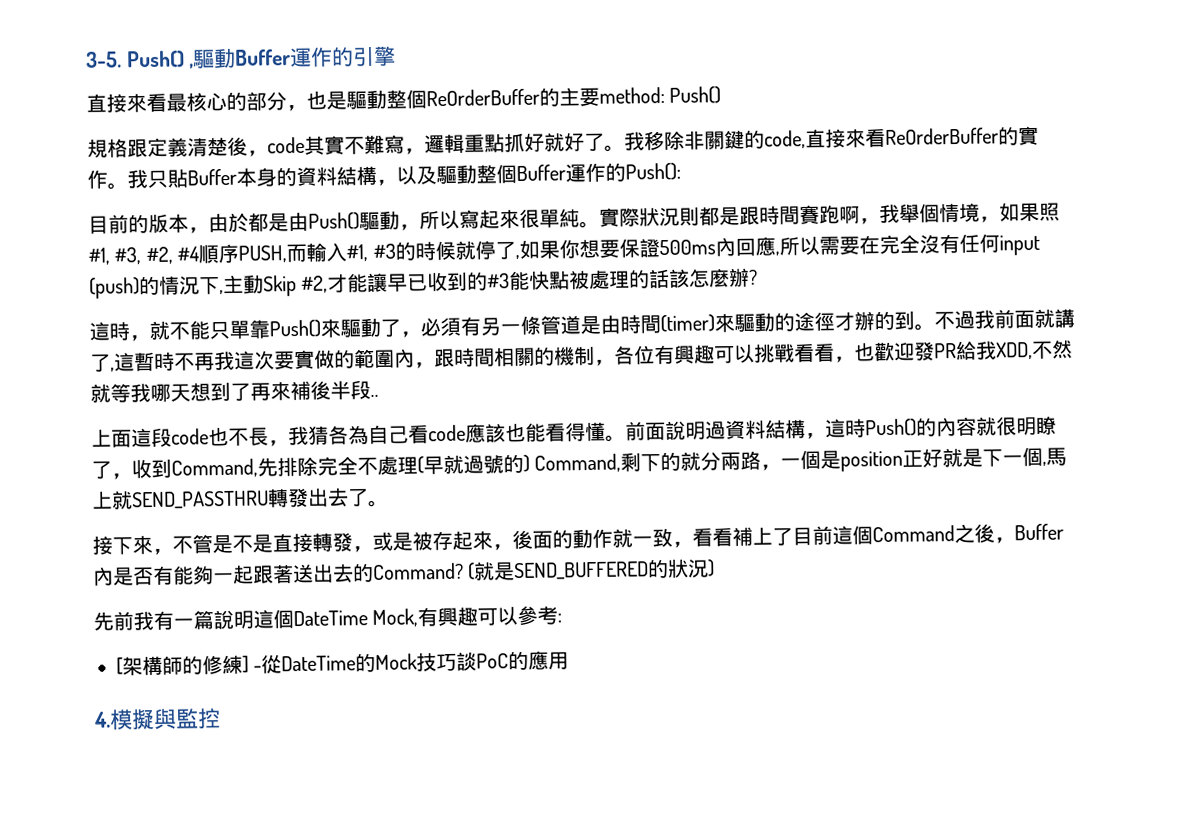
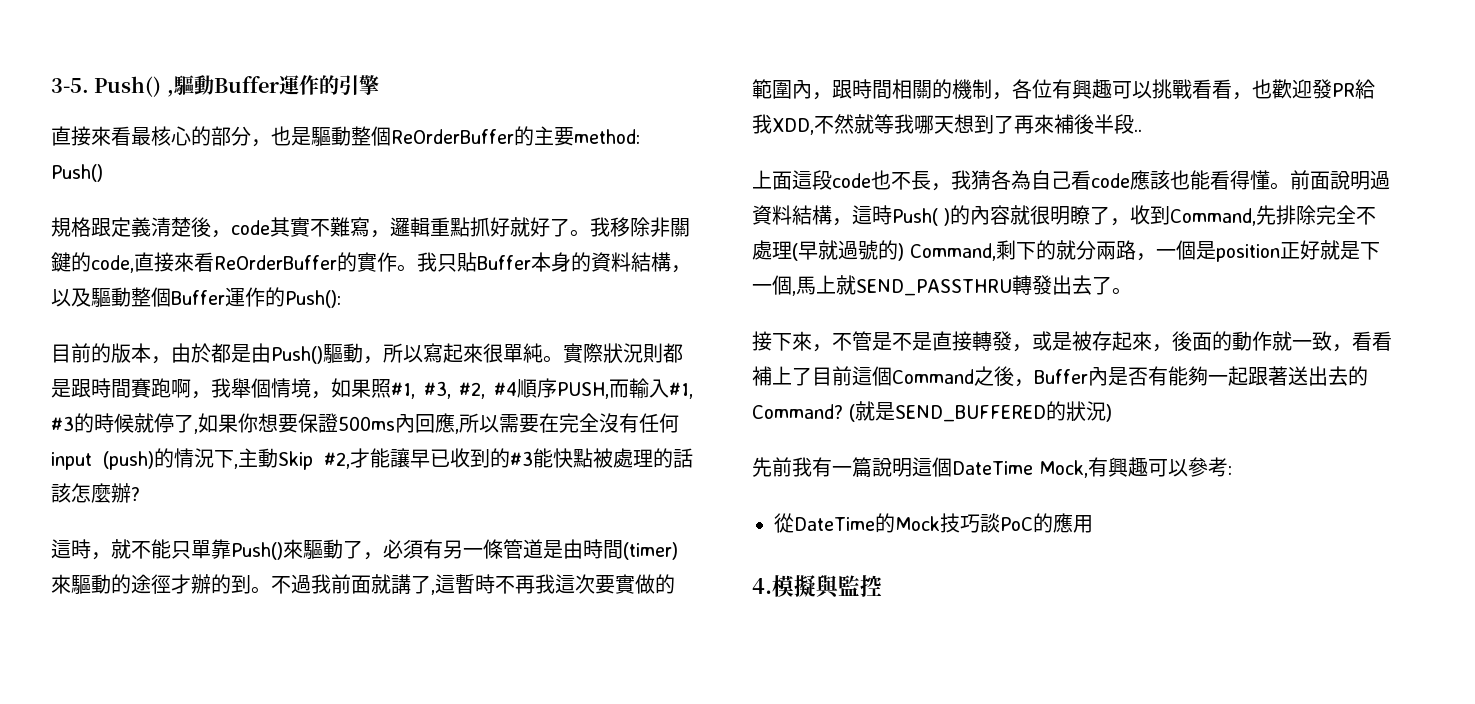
[865,418,917,437] Push() -> [892,208,950,226] Push( )
[116,654,263,676] [架構師的修練] - -> (1232, 470) none

